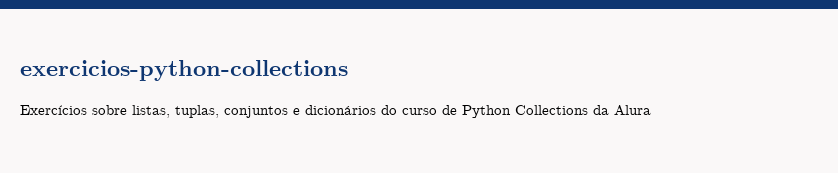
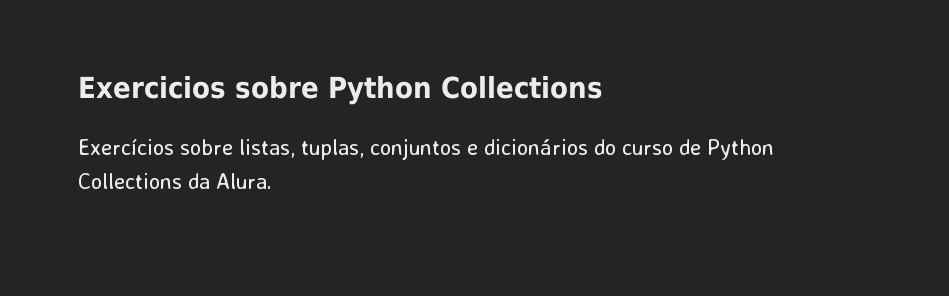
[20,60,348,81] exercicios-python-collections -> [78,75,604,105] Exercicios sobre Python Collections
[614,105,651,116] Alura -> [216,173,272,189] Alura.

